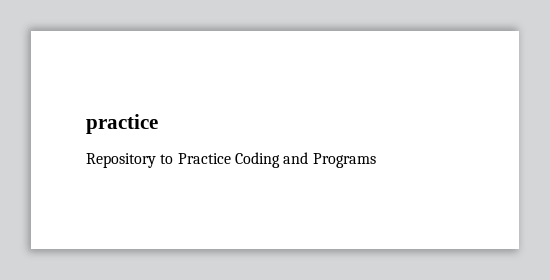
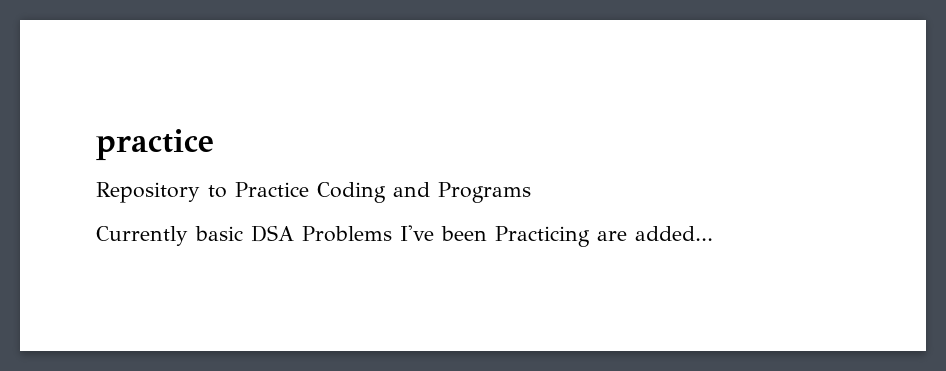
(376, 160) none -> [96,225,713,247] // Currently basic DSA Problems I've been Practicing are added...

